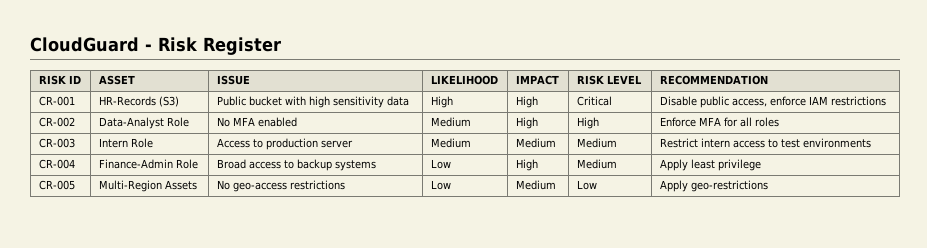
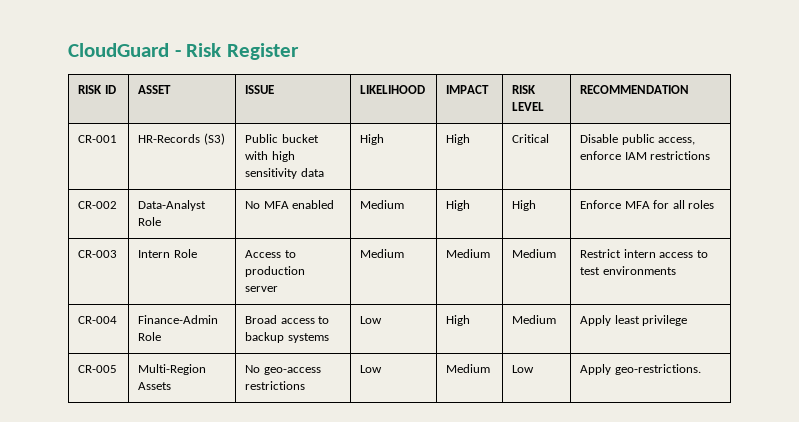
[690,180,768,192] geo-restrictions -> [614,364,701,375] geo-restrictions.

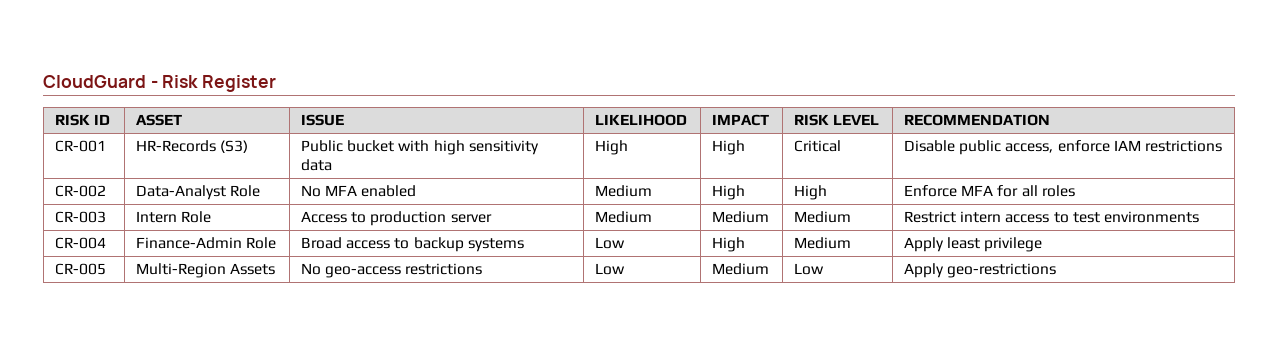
[614,364,701,375] geo-restrictions. -> [947,263,1057,278] geo-restrictions

